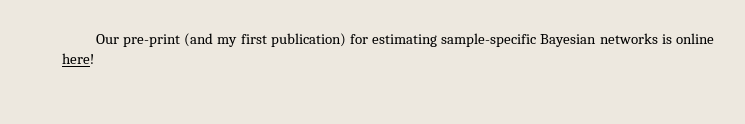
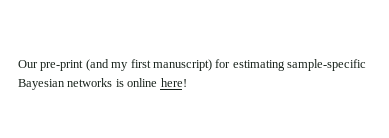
[270,33,346,47] publication) -> [152,59,212,71] manuscript)

